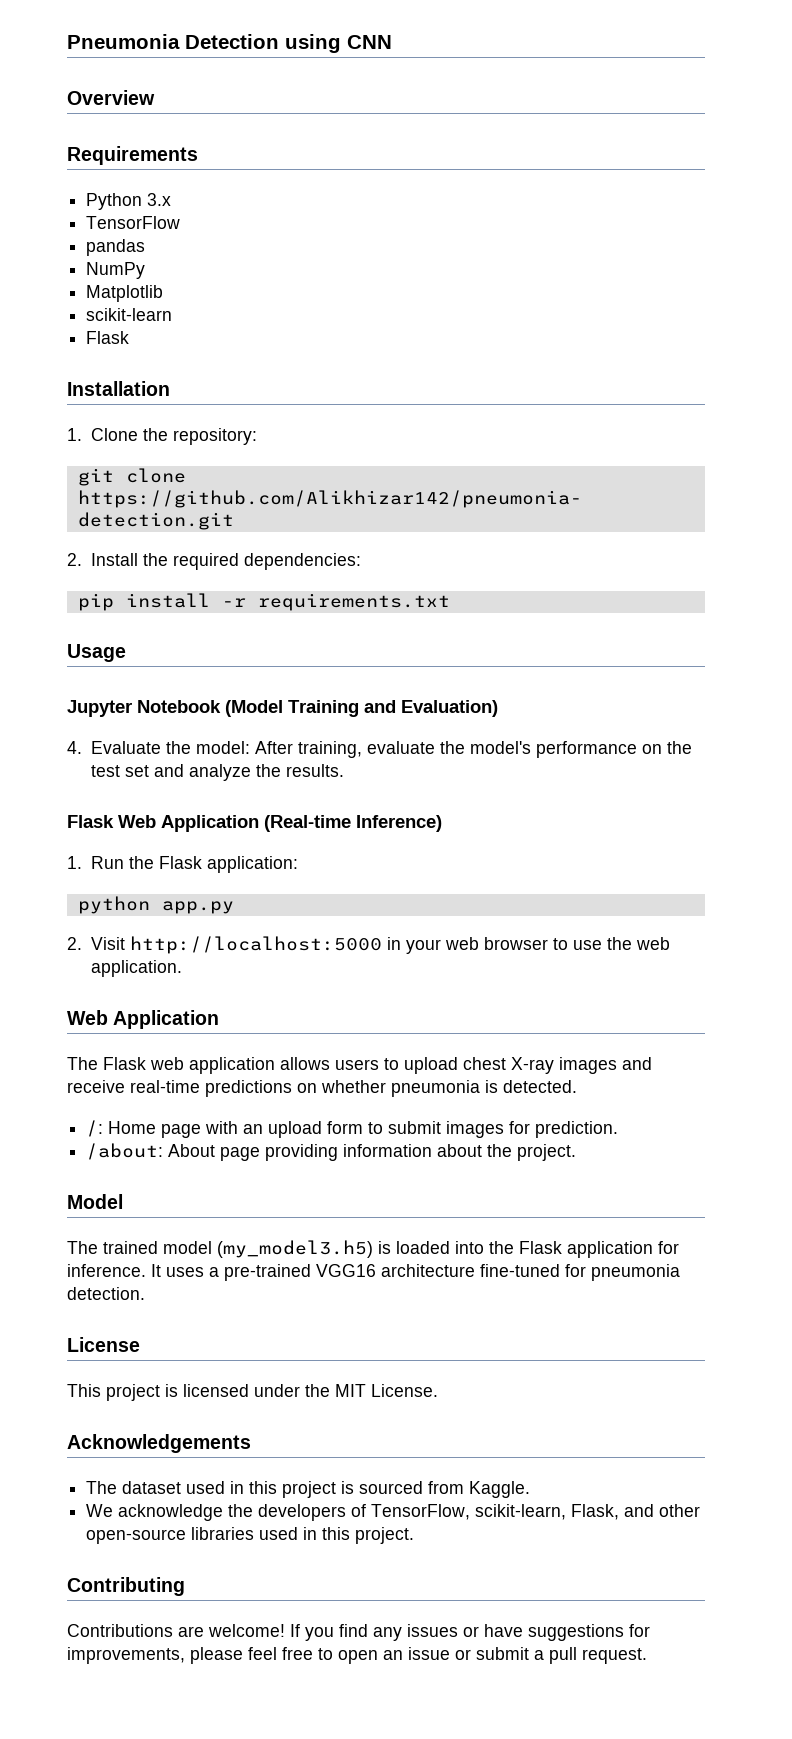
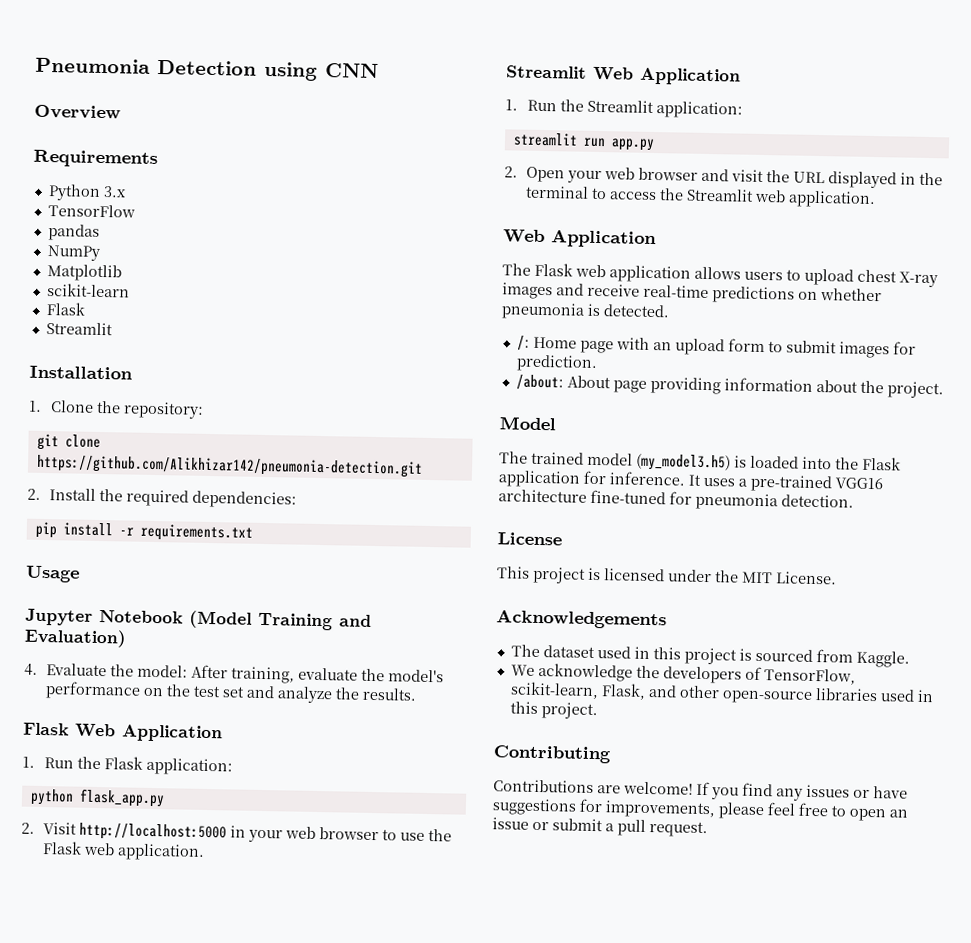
(130, 337) none -> [45,321,113,336] // Streamlit
[264,815,442,832] (Real-time Inference) -> (223, 733) none
[161,901,234,914] app.py -> [78,788,165,808] flask_app.py
(632, 943) none -> [41,841,205,861] [506,65,741,86] [505,99,743,119] [512,132,655,152] [504,166,943,189] [524,185,754,202] Flask web application. // Streamlit Web Application // 1. Run the Streamlit application: // streamlit run app.py // 2. Open your web browser and visit the URL displayed in the terminal to access the Streamlit

